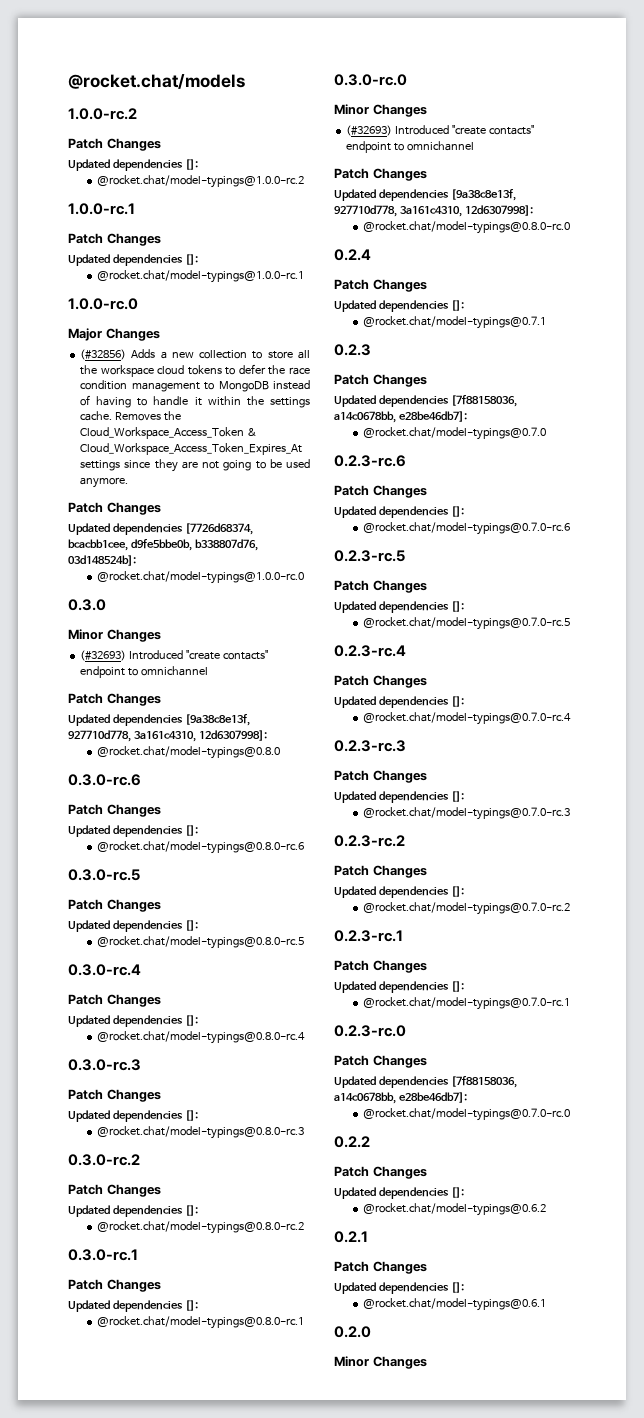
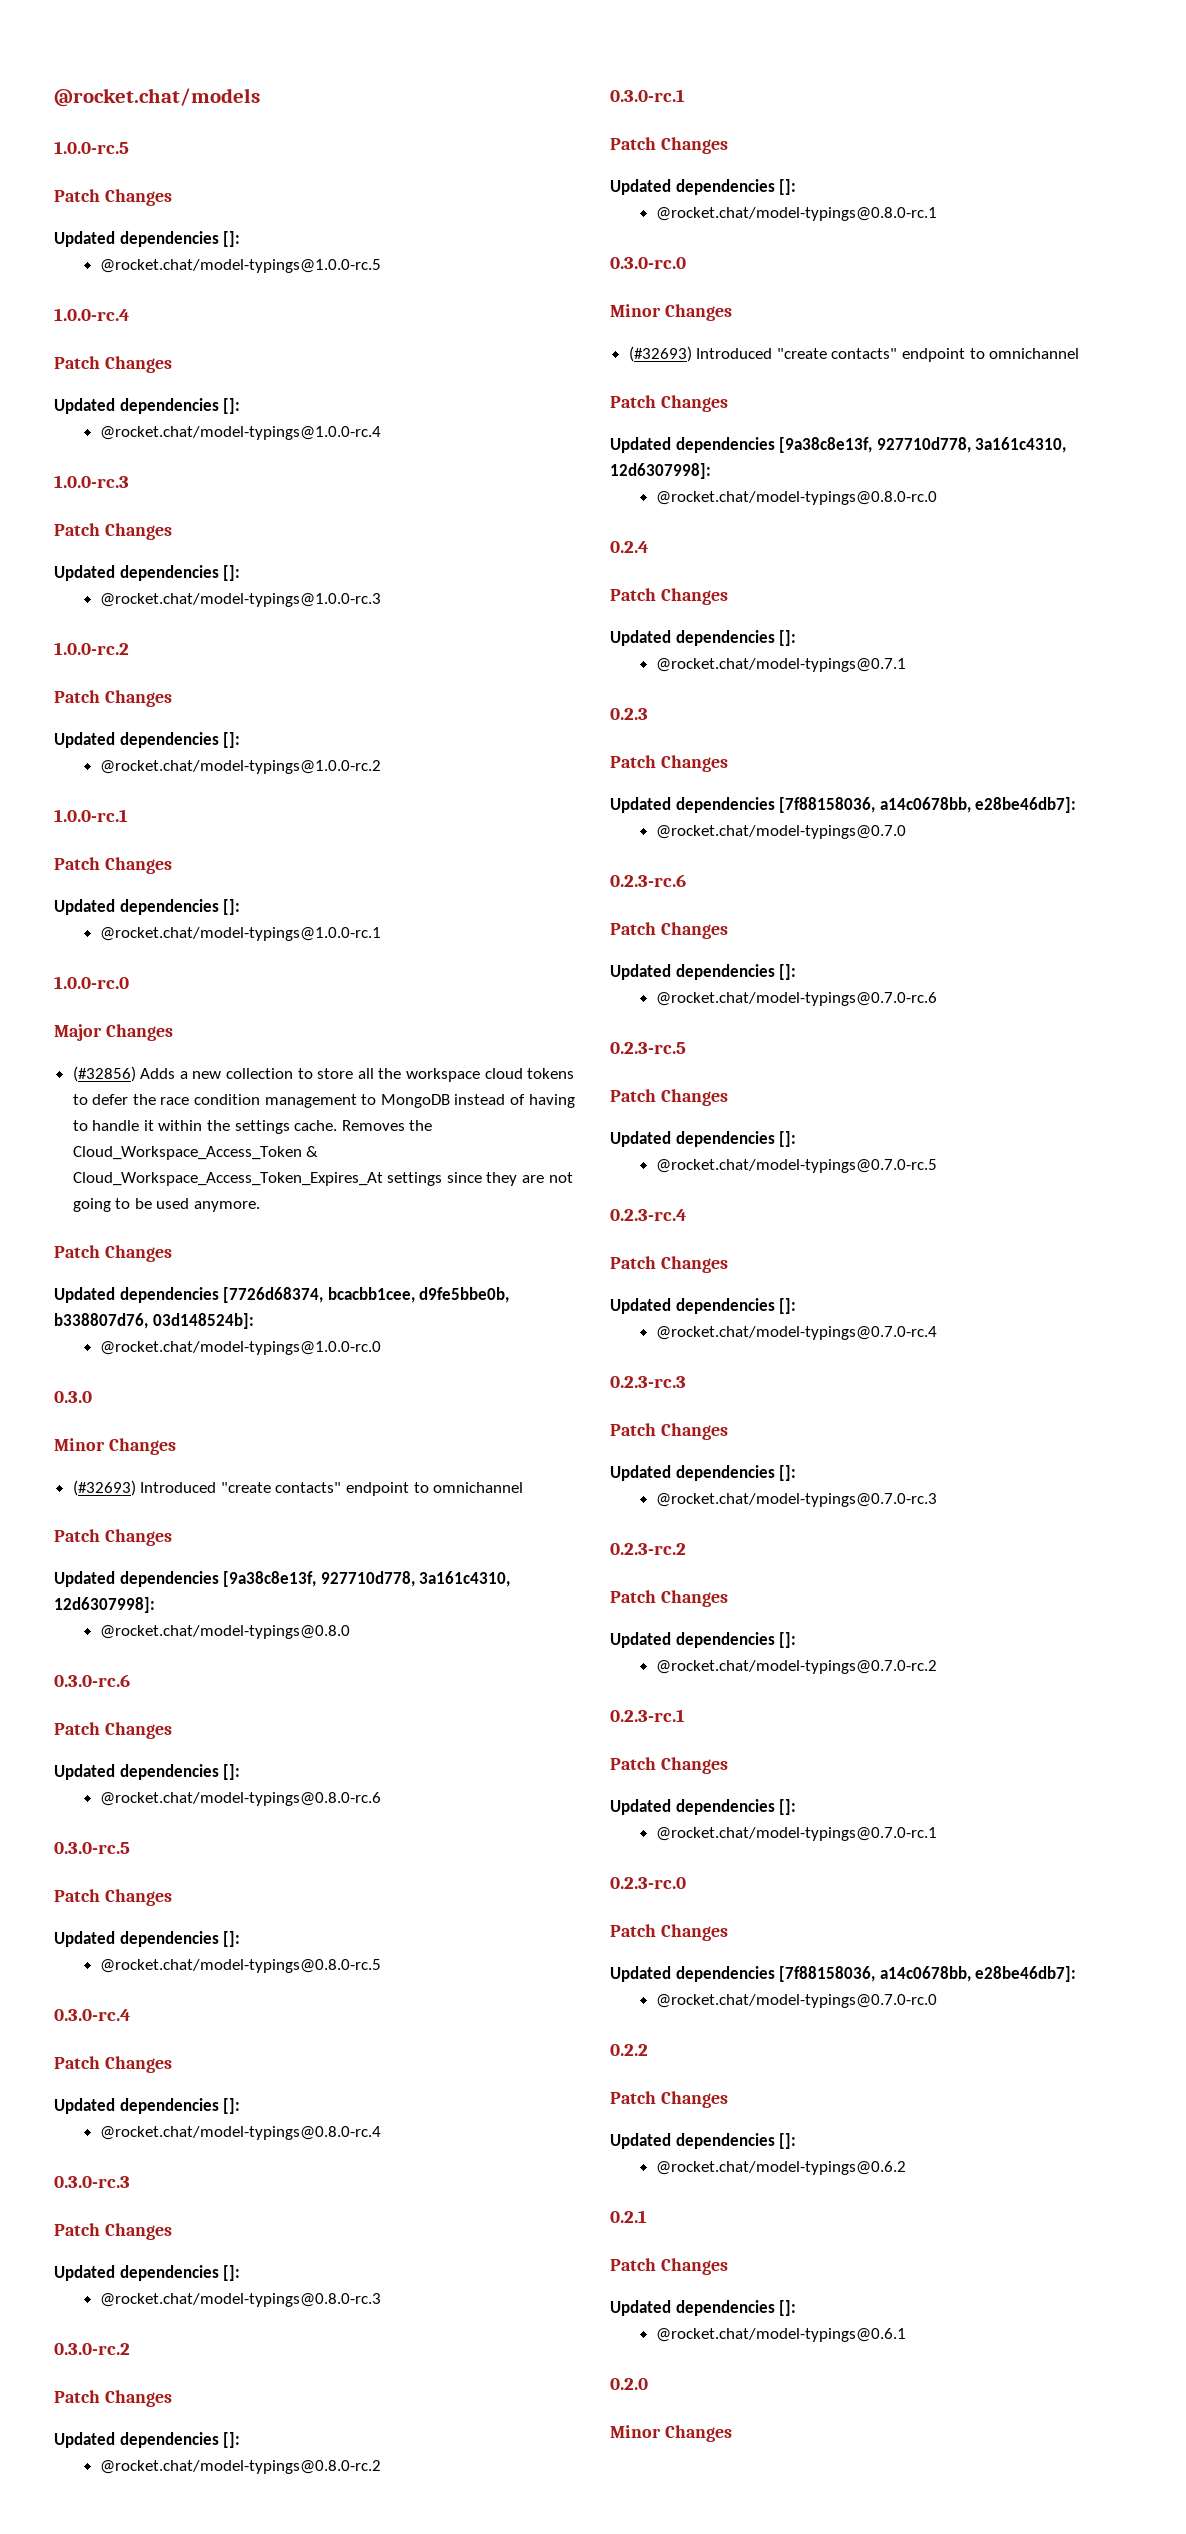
(245, 81) none -> [54,141,129,154] [54,189,172,206] [54,231,241,247] [100,259,382,273] [54,308,130,321] [54,356,172,373] [54,398,241,414] [100,426,382,440] [54,475,129,488] [54,523,172,540] [54,565,241,581] [100,593,382,607] // 1.0.0-rc.5 // Patch Changes // Updated dependencies []: // @rocket.chat/model-typings@1.0.0-rc.5 // 1.0.0-rc.4 // Patch Changes // Updated dependencies []: // @rocket.chat/model-typings@1.0.0-rc.4 // 1.0.0-rc.3 // Patch Changes // Updated dependencies []: // @rocket.chat/model-typings@1.0.0-rc.3

